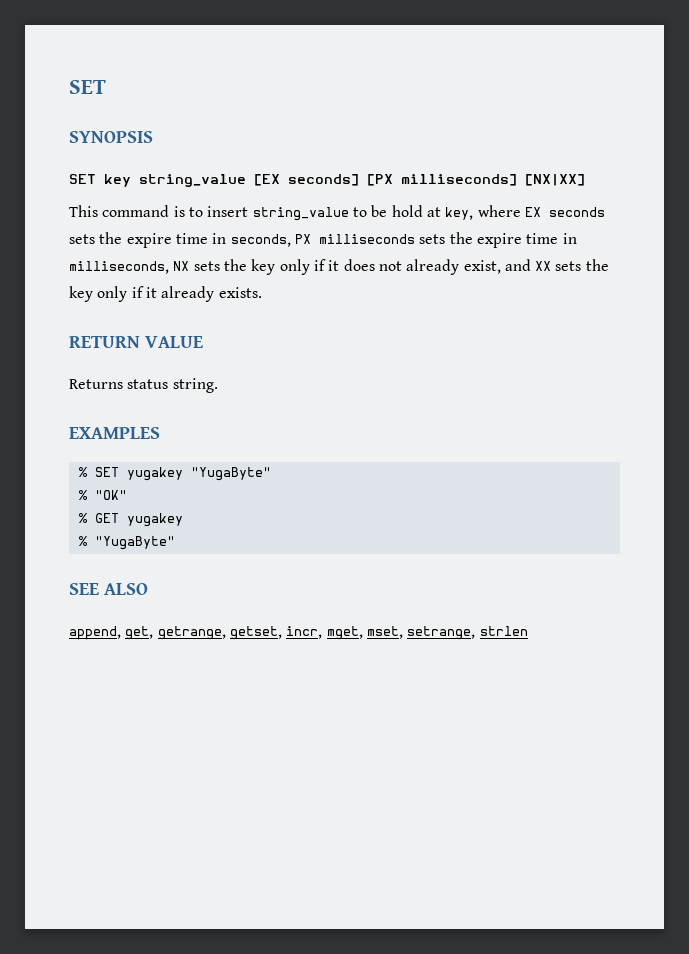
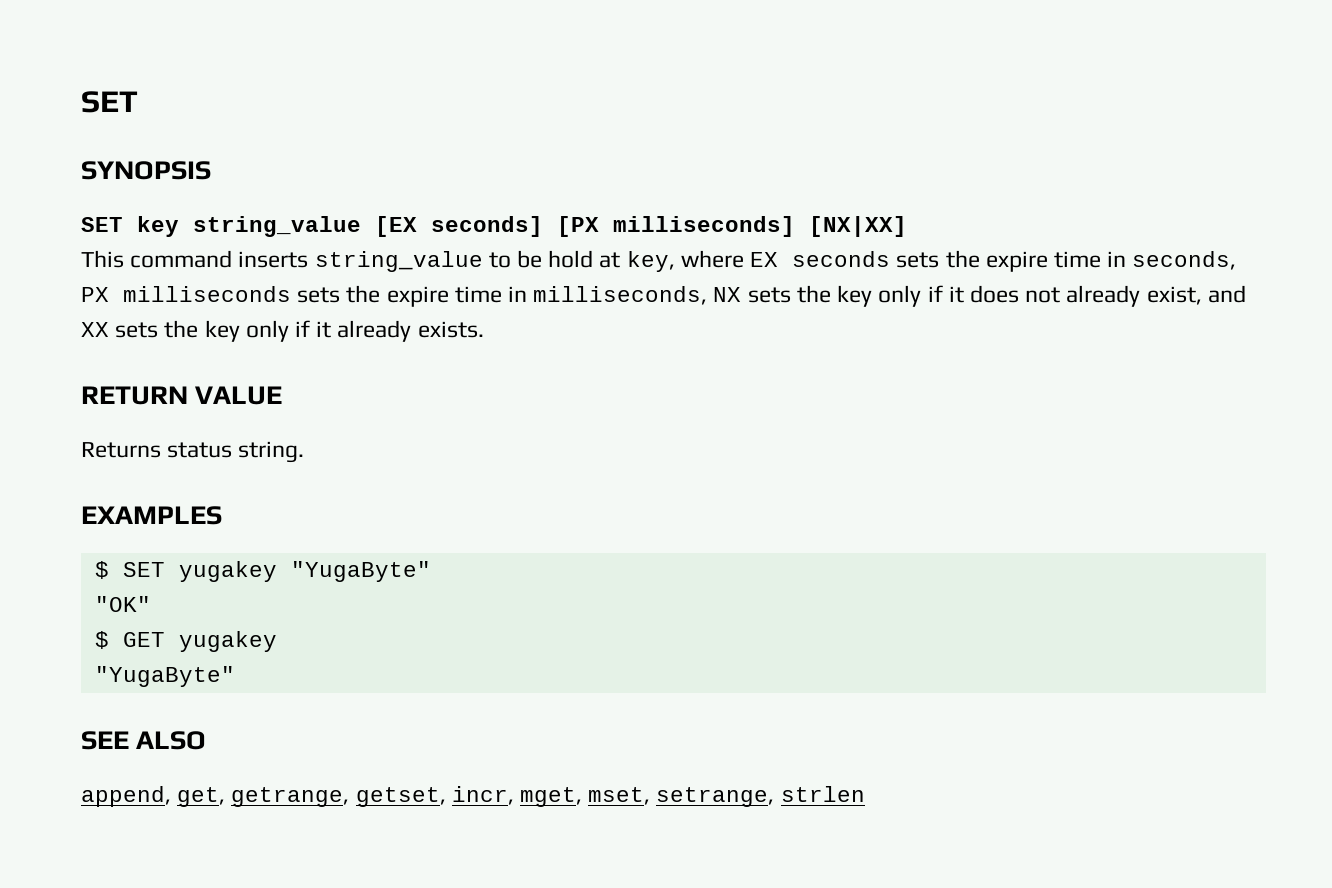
[173,206,249,217] is to insert -> [238,251,309,268] inserts
[78,467,88,477] % -> [94,561,109,579] $
[78,490,88,500] % -> (431, 571) none
[78,513,88,523] % -> [94,631,109,649] $
[78,536,88,546] % -> (277, 641) none

